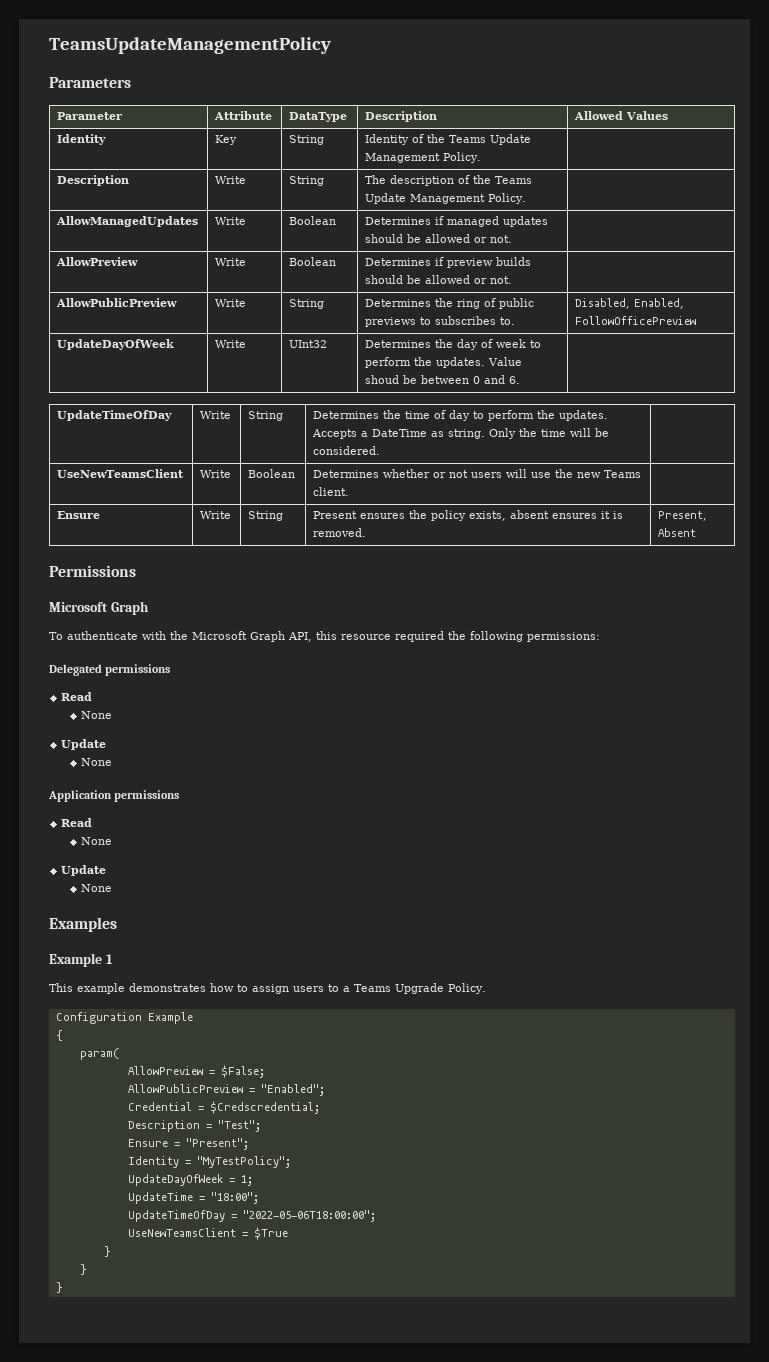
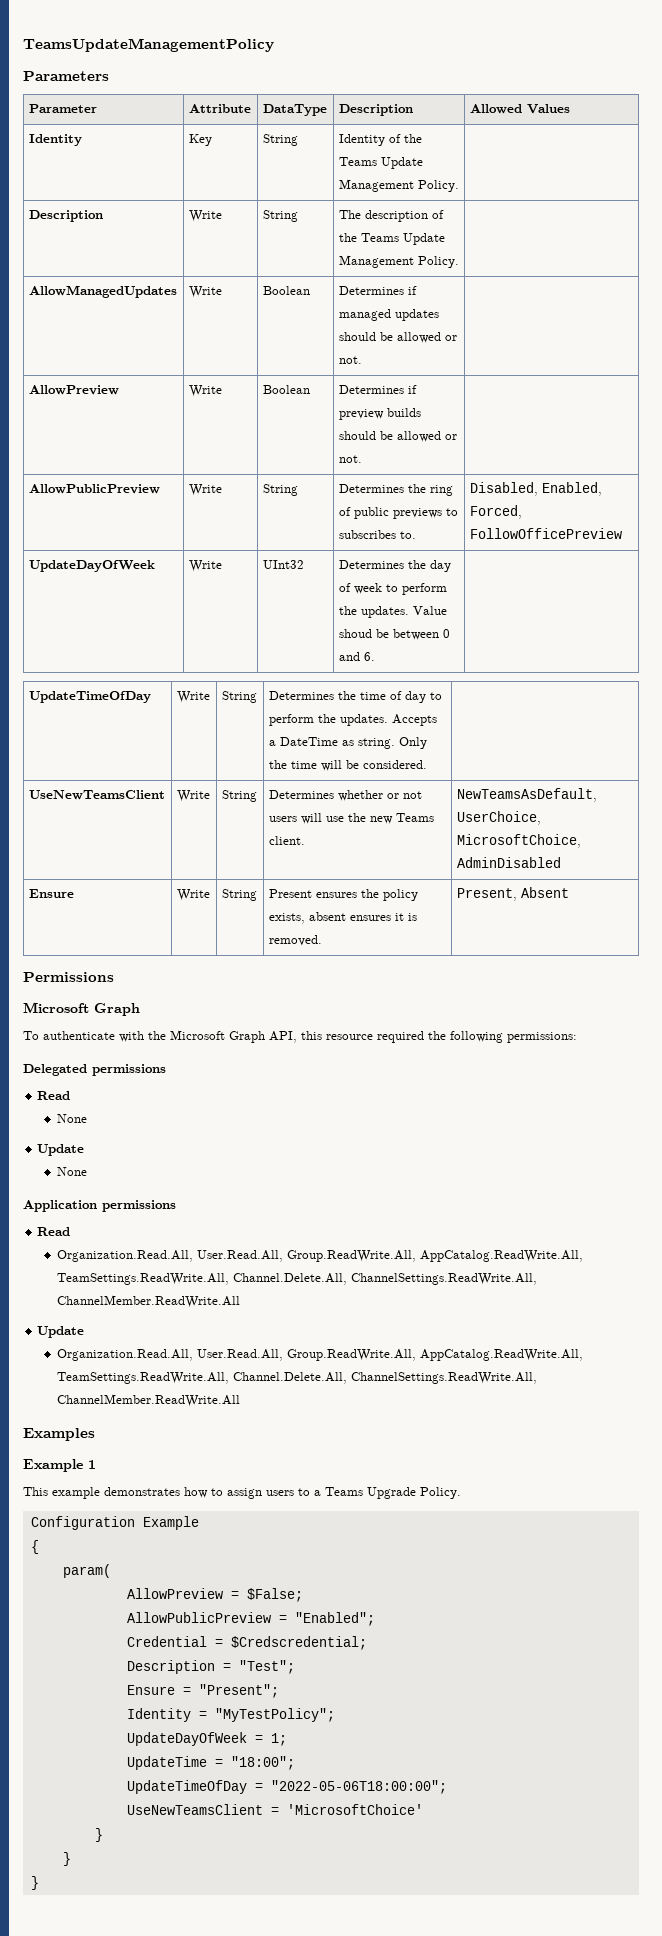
(685, 303) none -> [469,505,522,519] Forced,
[248,469,296,478] Boolean -> [221,790,257,802] String
(350, 491) none -> [456,788,597,802] [456,811,541,825] [456,834,581,848] [456,857,561,868] NewTeamsAsDefault, UserChoice, MicrosoftChoice, AdminDisabled
[80,837,112,845] [61,865,107,876] [80,884,112,892] None // Update // None -> [56,1250,583,1262] [56,1273,537,1285] [56,1295,240,1308] [37,1326,85,1338] [56,1349,583,1361] [56,1372,537,1384] [56,1394,240,1407] Organization.Read.All, User.Read.All, Group.ReadWrite.All, AppCatalog.ReadWrite.All, TeamSettings.ReadWrite.All, Channel.Delete.All, ChannelSettings.ReadWrite.All, ChannelMember.ReadWrite.All // Update // Organization.Read.All, User.Read.All, Group.ReadWrite.All, AppCatalog.ReadWrite.All, TeamSettings.ReadWrite.All, Channel.Delete.All, ChannelSettings.ReadWrite.All, ChannelMember.ReadWrite.All
[253,1227,288,1240] $True -> [286,1804,423,1815] 'MicrosoftChoice'

